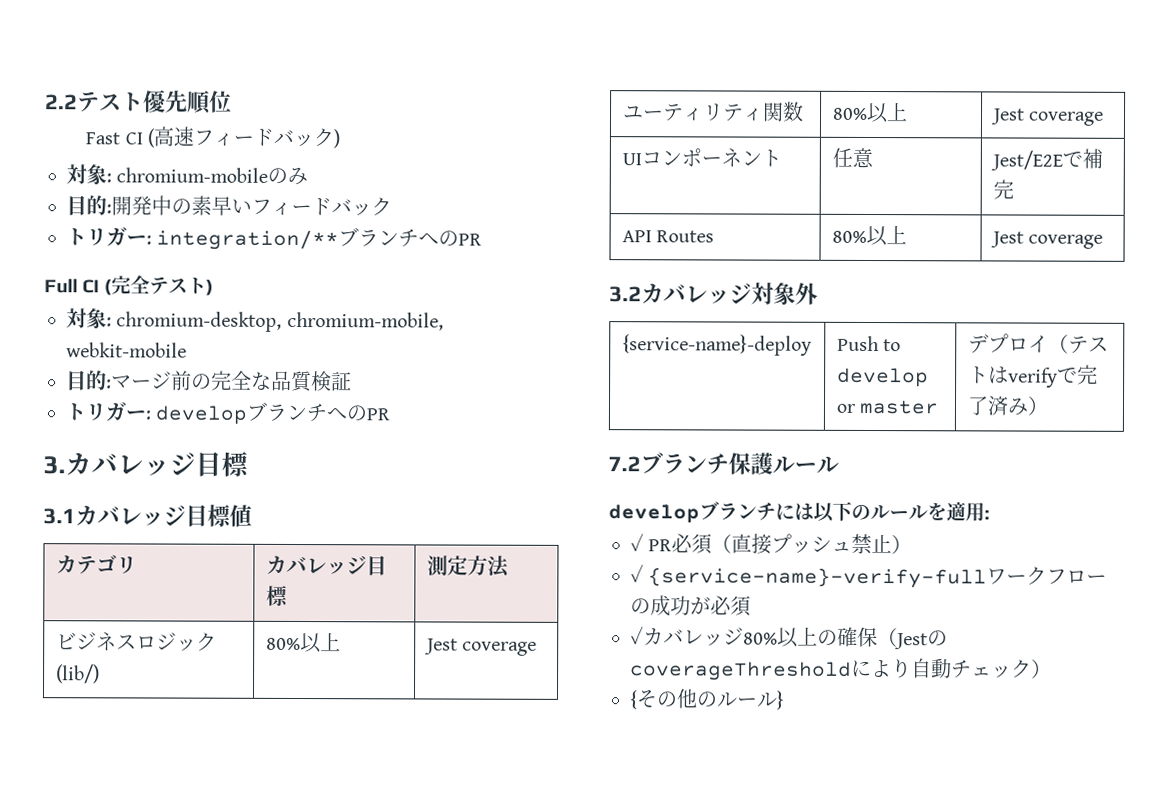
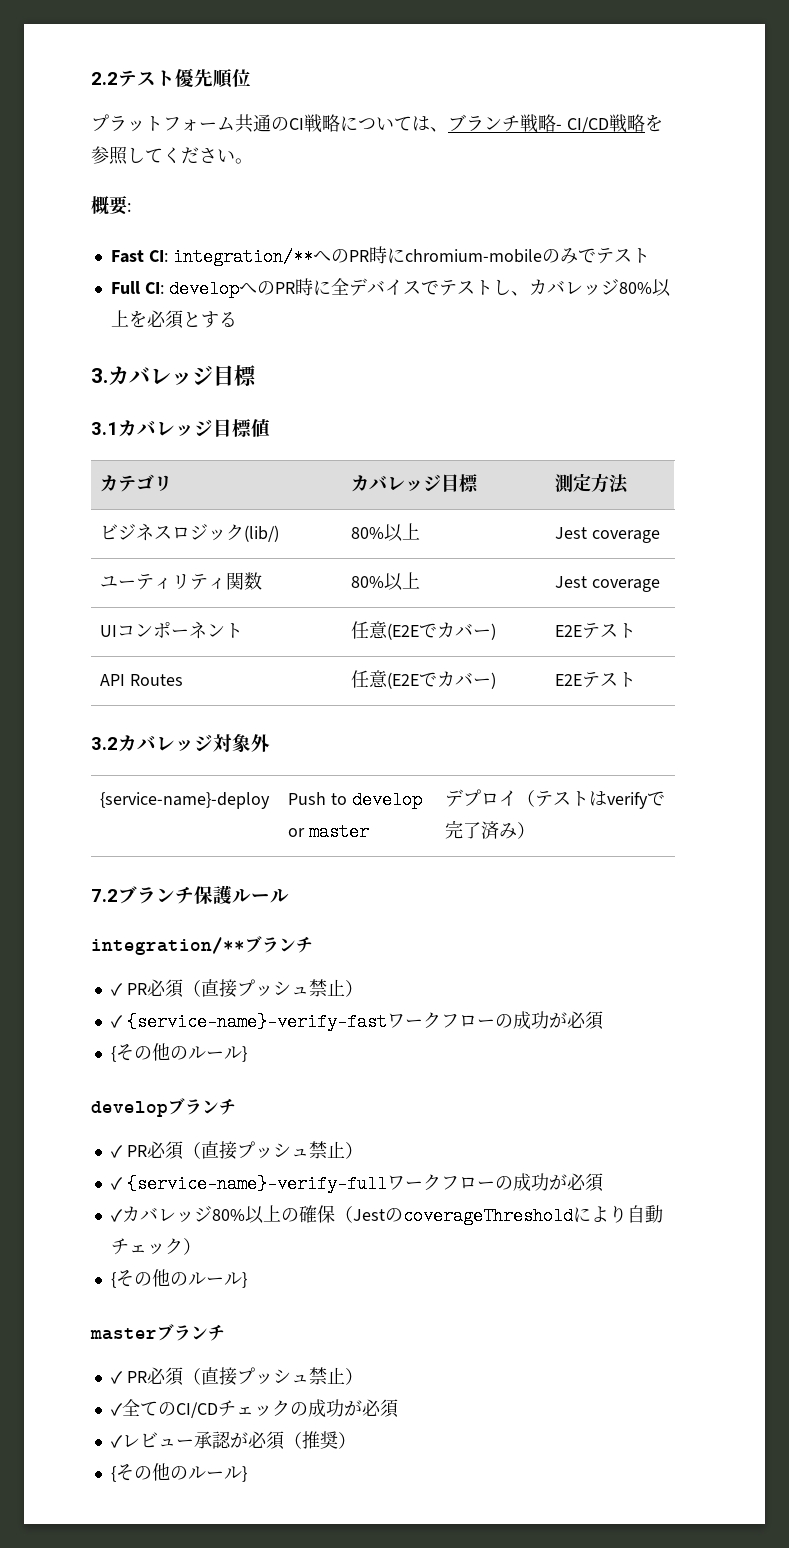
[85,126,340,149] [66,164,309,186] [66,195,392,217] [66,226,483,251] [44,275,215,296] [66,308,444,332] [66,342,187,358] [66,370,352,393] [65,401,391,425] Fast CI (高速フィードバック) // 対象: chromium-mobileのみ // 目的:開発中の素早いフィードバック // トリガー: integration/**ブランチへのPR // Full CI (完全テスト) // 対象: chromium-desktop, chromium-mobile, webkit-mobile // 目的:マージ前の完全な品質検証 // トリガー: developブランチへのPR -> [91,114,663,133] [91,146,253,165] [91,196,131,215] [110,246,650,266] [110,278,671,298] [110,310,237,329] プラットフォーム共通のCI戦略については、ブランチ戦略- CI/CD戦略を参照してください。 // 概要: // Fast CI: integration/**へのPR時にchromium-mobileのみでテスト // Full CI: developへのPR時に全デバイスでテストし、カバレッジ80%以上を必須とする
[989,148,1103,171] [992,179,1014,200] [621,230,714,243] [831,225,907,247] [989,231,1103,249] | Jest/E2Eで補完 // API Routes | 80%以上 | Jest coverage -> [387,622,497,640] [555,623,637,639] [100,674,184,686] [351,670,497,689] [555,672,637,688] (E2Eでカバー) | E2Eテスト // API Routes | 任意(E2Eでカバー) | E2Eテスト
[608,501,990,523] developブランチには以下のルールを適用: -> [91,936,313,955] [110,979,363,998] [110,1011,603,1031] [110,1043,247,1062] [91,1098,236,1117] integration/**ブランチ // ✓ PR必須（直接プッシュ禁止） // ✓ {service-name}-verify-fastワークフローの成功が必須 // {その他のルール} // developブランチ
(785, 700) none -> [90,1324,225,1341] [110,1367,363,1386] [110,1399,398,1418] [110,1431,356,1450] [110,1463,247,1482] // masterブランチ // ✓ PR必須（直接プッシュ禁止） // ✓全てのCI/CDチェックの成功が必須 // ✓レビュー承認が必須（推奨） // {その他のルール}

